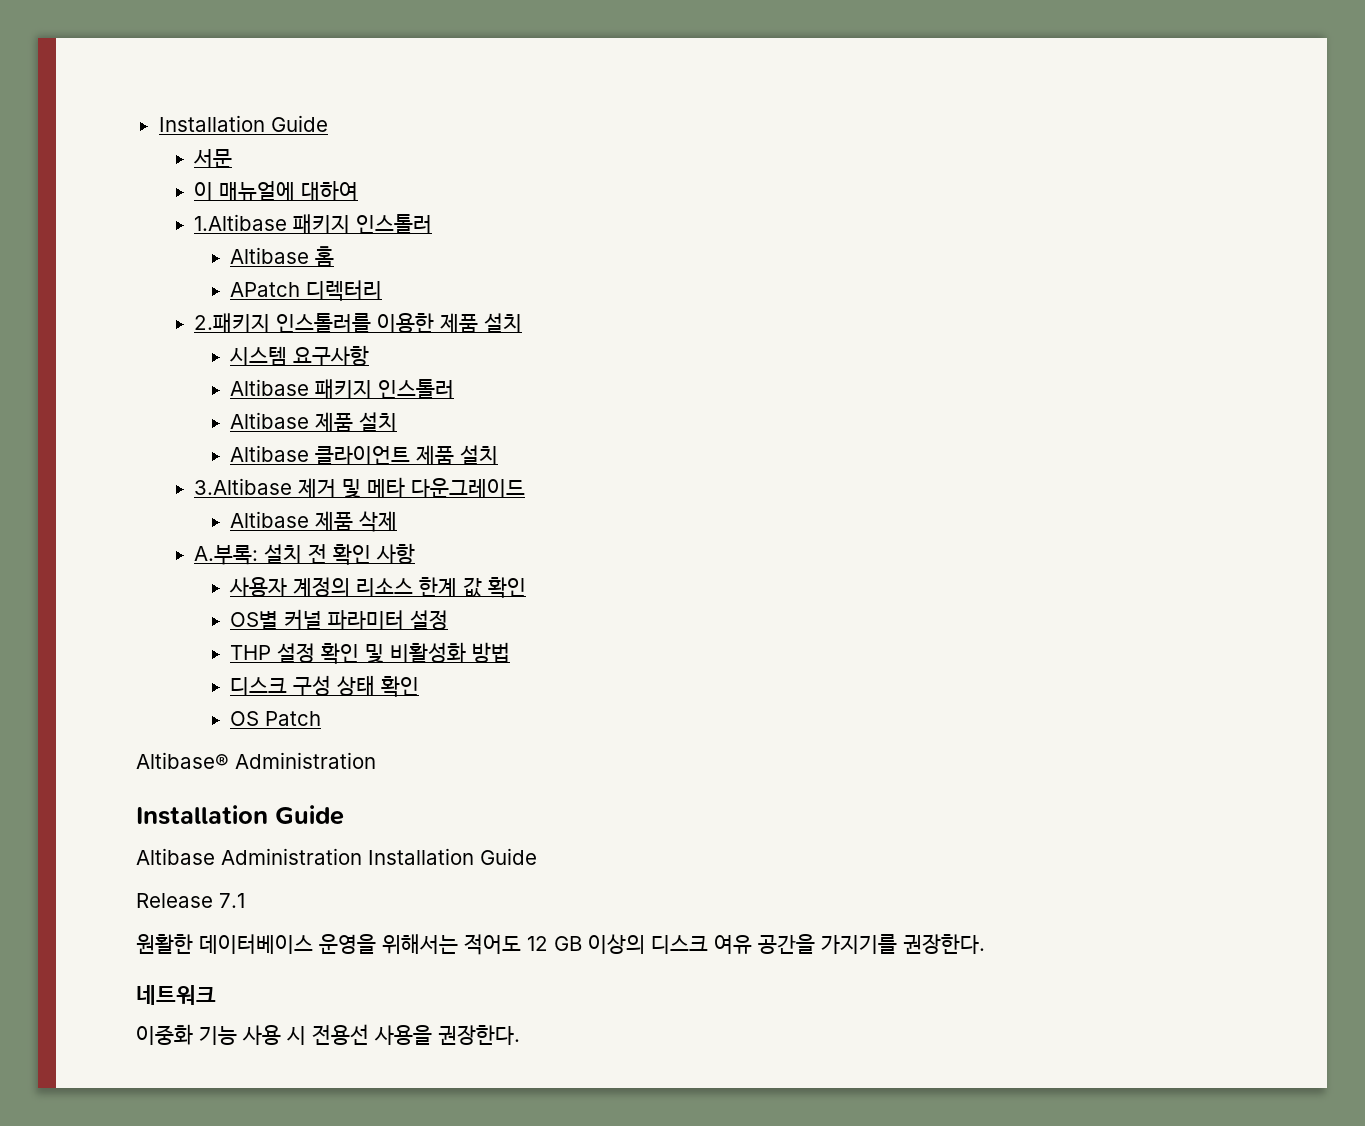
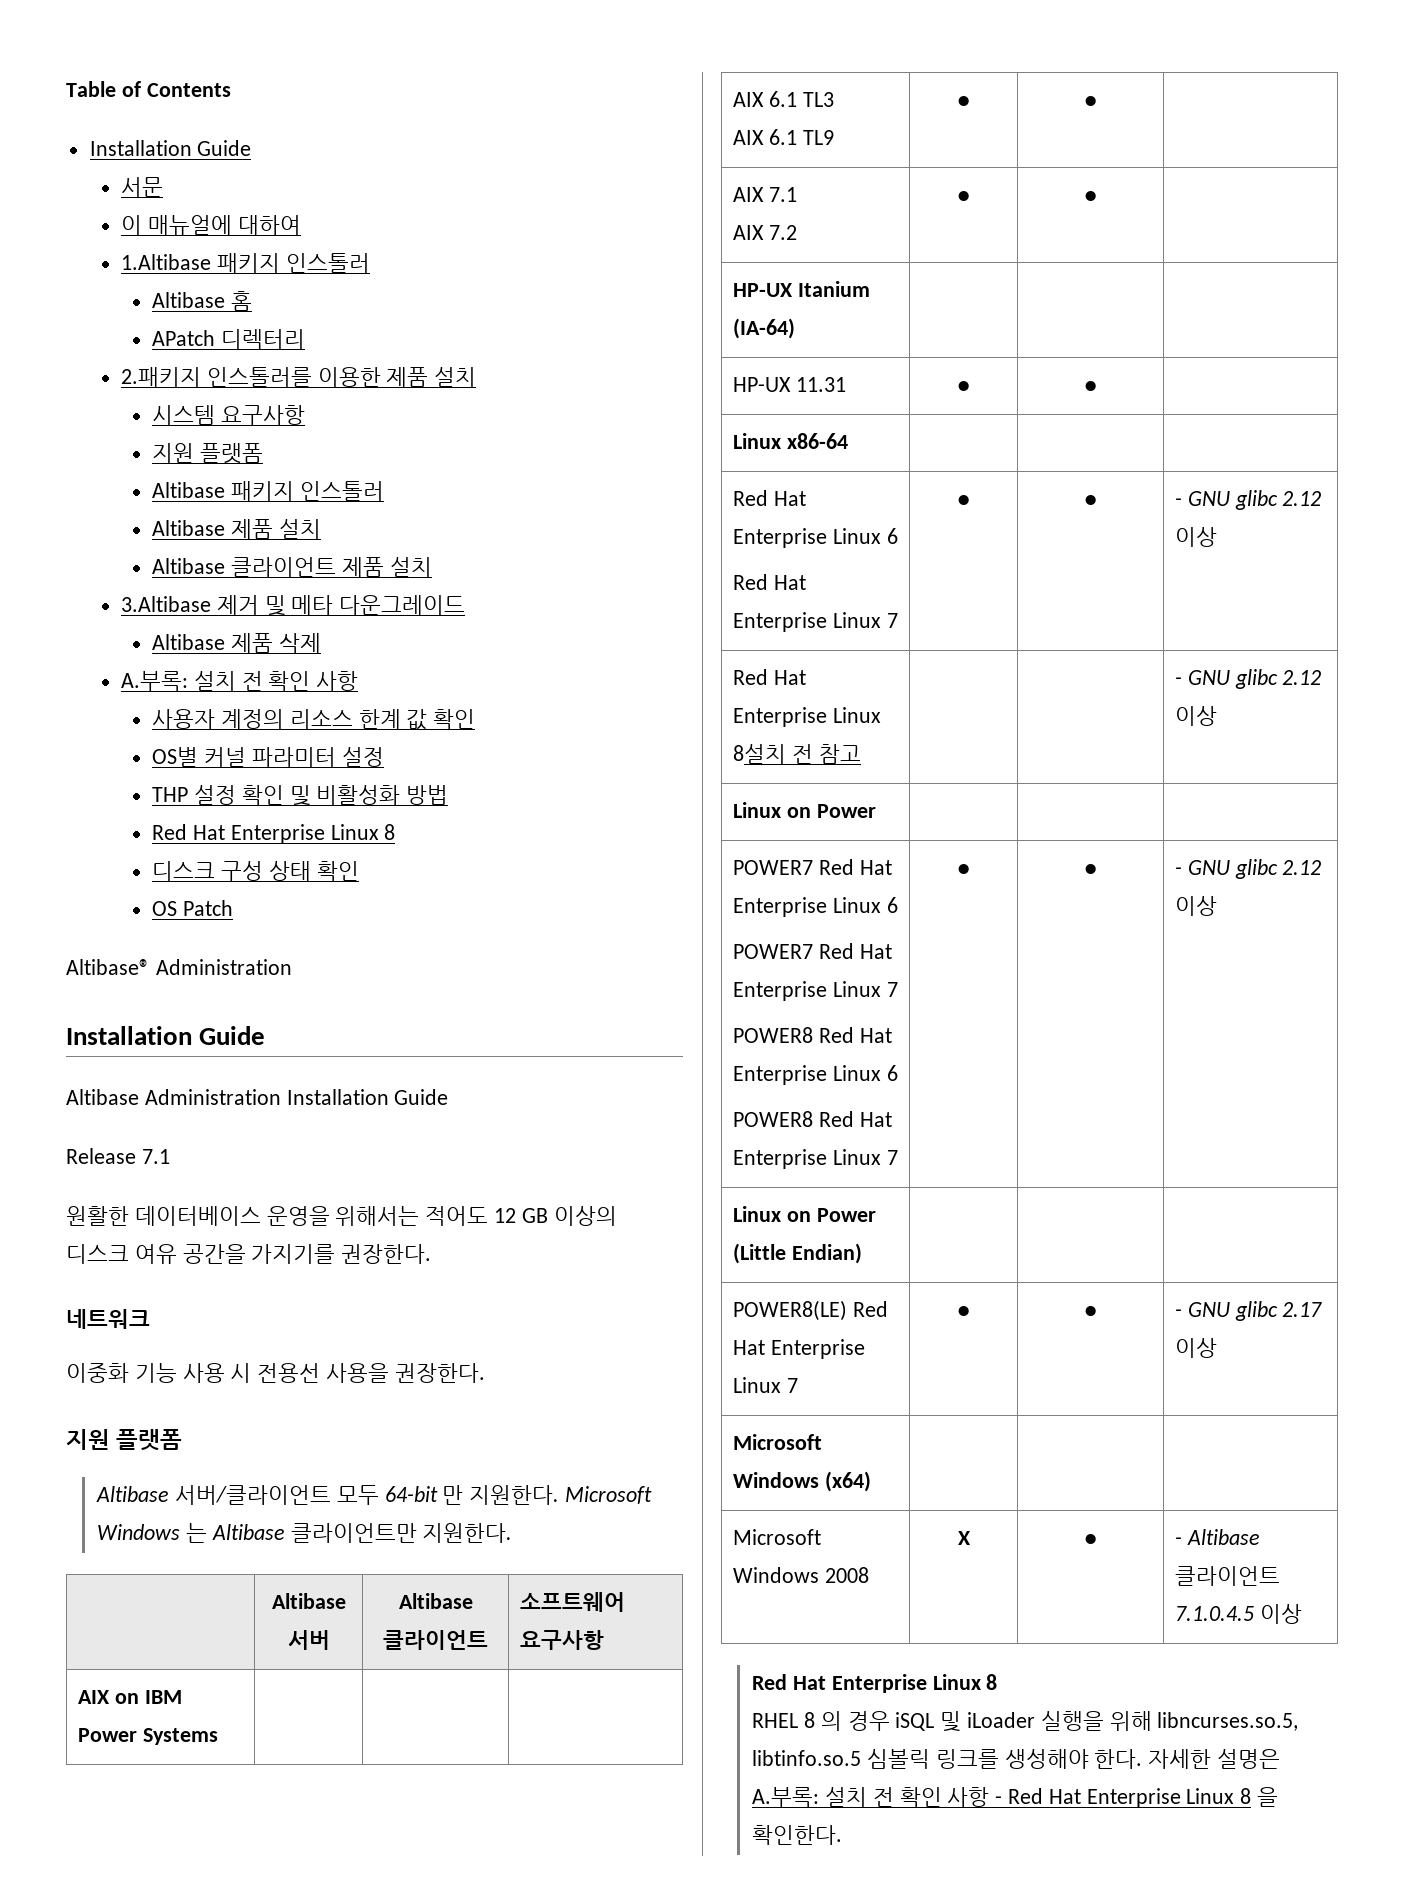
(158, 123) none -> [66,81,231,97] Table of Contents //
(369, 355) none -> [152,443,263,464] // 지원 플랫폼
(510, 652) none -> [152,824,396,844] // Red Hat Enterprise Linux 8
(520, 1035) none -> [66,1429,183,1451] [96,1485,653,1505] [97,1523,513,1543] [271,1593,346,1609] [287,1630,330,1650] [398,1593,473,1609] [383,1630,488,1650] [520,1592,626,1612] [520,1630,605,1650] [78,1690,182,1704] [78,1728,218,1745] [733,91,834,107] [733,129,834,145] [957,96,970,107] [1084,96,1097,107] [733,187,797,202] [733,225,797,240] [957,191,970,202] [1084,191,1097,202] [733,281,870,297] [733,318,796,339] [733,377,846,392] [957,381,970,392] [1084,381,1097,392] [733,433,848,449] [733,490,806,506] [733,528,898,548] [733,574,806,590] [733,612,898,632] [957,495,970,506] [1084,495,1097,506] [1175,490,1322,510] [1175,527,1218,547] [733,669,806,685] [733,707,881,727] [733,744,861,764] [1175,669,1322,689] [1175,706,1218,726] [733,802,876,818] [733,859,892,875] [733,897,898,917] [733,943,892,959] [733,981,898,1001] [733,1027,892,1043] [733,1065,898,1085] [733,1111,892,1127] [733,1149,898,1169] [957,864,970,875] [1084,864,1097,875] [1175,859,1322,879] [1175,896,1218,916] [733,1206,876,1222] [733,1243,862,1264] [733,1300,888,1321] [733,1339,865,1359] [733,1377,798,1393] [957,1306,970,1317] [1084,1306,1097,1317] [1175,1301,1323,1321] [1175,1338,1218,1358] [733,1434,823,1450] [733,1471,871,1492] [733,1529,822,1545] [733,1567,869,1583] [957,1531,971,1545] [1084,1534,1097,1545] [1175,1529,1260,1545] [1175,1566,1281,1586] [1175,1604,1302,1624] [752,1674,998,1693] [752,1711,1299,1732] [752,1749,1281,1769] [752,1787,1279,1808] [752,1825,843,1845] // 지원 플랫폼 // Altibase 서버/클라이언트 모두 64-bit 만 지원한다. Microsoft Windows 는 Altibase 클라이언트만 지원한다. // | Altibase 서버 | Altibase 클라이언트 | 소프트웨어 요구사항 // AIX on IBM Power Systems | | | // AIX 6.1 TL3 // AIX 6.1 TL9 | ● | ● | // AIX 7.1 // AIX 7.2 | ● | ● | // HP-UX Itanium (IA-64) | | | // HP-UX 11.31 | ● | ● | // Linux x86-64 | | | // Red Hat Enterprise Linux 6 // Red Hat Enterprise Linux 7 | ● | ● | - GNU glibc 2.12 이상 // Red Hat Enterprise Linux 8설치 전 참고 | | | - GNU glibc 2.12 이상 // Linux on Power | | | // POWER7 Red Hat Enterprise Linux 6 // POWER7 Red Hat Enterprise Linux 7 // POWER8 Red Hat Enterprise Linux 6 // POWER8 Red Hat Enterprise Linux 7 | ● | ● | - GNU glibc 2.12 이상 // Linux on Power (Little Endian) | | | // POWER8(LE) Red Hat Enterprise Linux 7 | ● | ● | - GNU glibc 2.17 이상 // Microsoft Windows (x64) | | | // Microsoft Windows 2008 | X | ● | - Altibase 클라이언트 7.1.0.4.5 이상 // Red Hat Enterprise Linux 8 // RHEL 8 의 경우 iSQL 및 iLoader 실행을 위해 libncurses.so.5, libtinfo.so.5 심볼릭 링크를 생성해야 한다. 자세한 설명은 A.부록: 설치 전 확인 사항 - Red Hat Enterprise Linux 8 을 확인한다.

